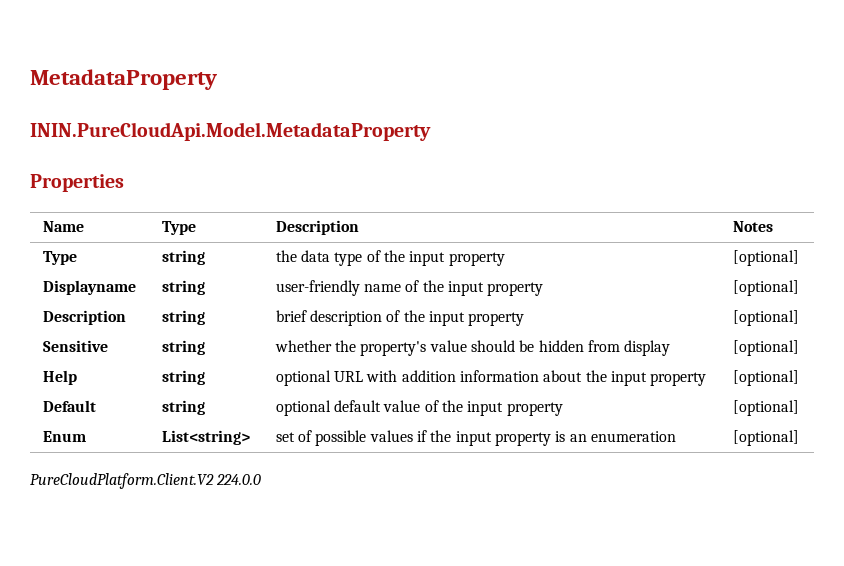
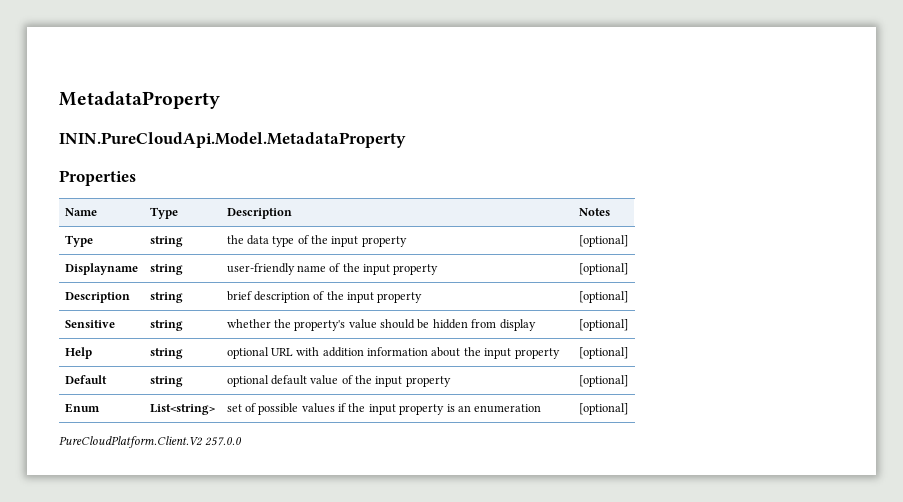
[216,474,262,485] 224.0.0 -> [205,437,243,446] 257.0.0

